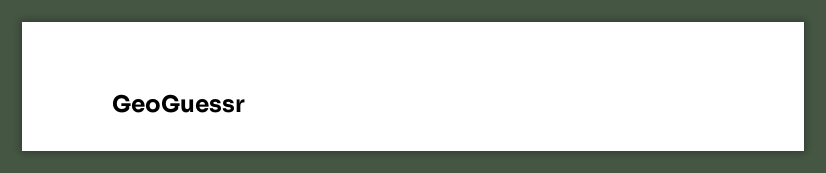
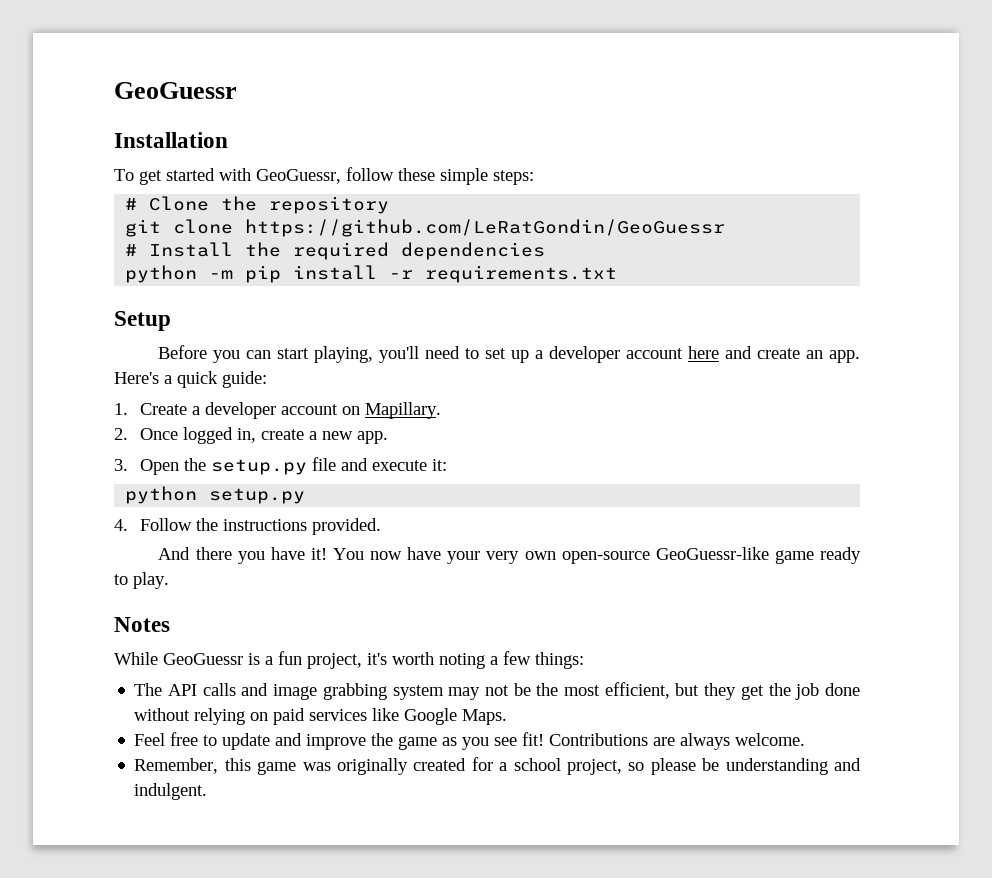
[112,94,245,113] GeoGuessr -> [114,82,237,99] [114,132,228,148] [114,167,534,185] [125,196,390,214] [125,219,726,237] [125,242,546,260] [125,265,618,283] [114,311,171,331] [158,345,861,363] [114,371,267,388] [114,402,442,419] [114,427,389,444] [114,457,448,475] [125,486,306,504] [114,518,382,535] [158,547,861,564] [114,572,169,589] [114,617,170,632] [114,651,584,669] [134,682,861,700] [134,708,508,725] [134,732,806,750] [134,757,862,775] [134,783,208,800] GeoGuessr // Installation // To get started with GeoGuessr, follow these simple steps: // # Clone the repository // git clone https://github.com/LeRatGondin/GeoGuessr // # Install the required dependencies // python -m pip install -r requirements.txt // Setup // Before you can start playing, you'll need to set up a developer account here and create an app. Here's a quick guide: // 1. Create a developer account on Mapillary. // 2. Once logged in, create a new app. // 3. Open the setup.py file and execute it: // python setup.py // 4. Follow the instructions provided. // And there you have it! You now have your very own open-source GeoGuessr-like game ready to play. // Notes // While GeoGuessr is a fun project, it's worth noting a few things: // The API calls and image grabbing system may not be the most efficient, but they get the job done without relying on paid services like Google Maps. // Feel free to update and improve the game as you see fit! Contributions are always welcome. // Remember, this game was originally created for a school project, so please be understanding and indulgent.

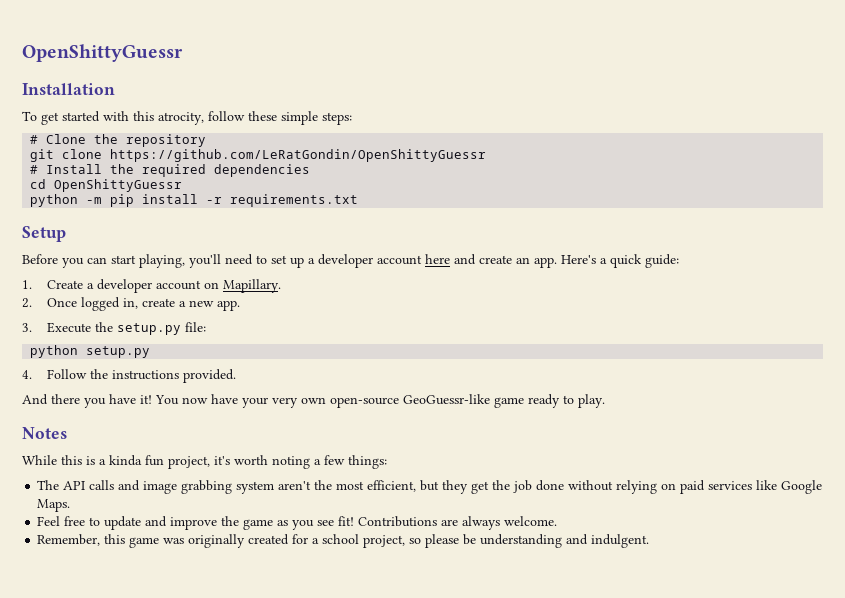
[114,82,237,99] GeoGuessr -> [22,44,183,62] OpenShittyGuessr
[256,169,341,184] GeoGuessr, -> [133,111,204,125] this atrocity,
[245,219,726,237] https://github.com/LeRatGondin/GeoGuessr -> [110,149,487,162] https://github.com/LeRatGondin/OpenShittyGuessr
(546, 251) none -> [30,179,183,192] // cd OpenShittyGuessr
[140,459,180,475] Open -> [47,322,92,333] Execute
[312,457,448,471] file and execute it: -> [185,322,207,332] file:
[163,653,243,665] GeoGuessr -> [61,455,82,465] this
(273, 660) none -> [109,455,142,466] kinda
[448,683,531,700] may not be -> [278,481,312,490] aren't

